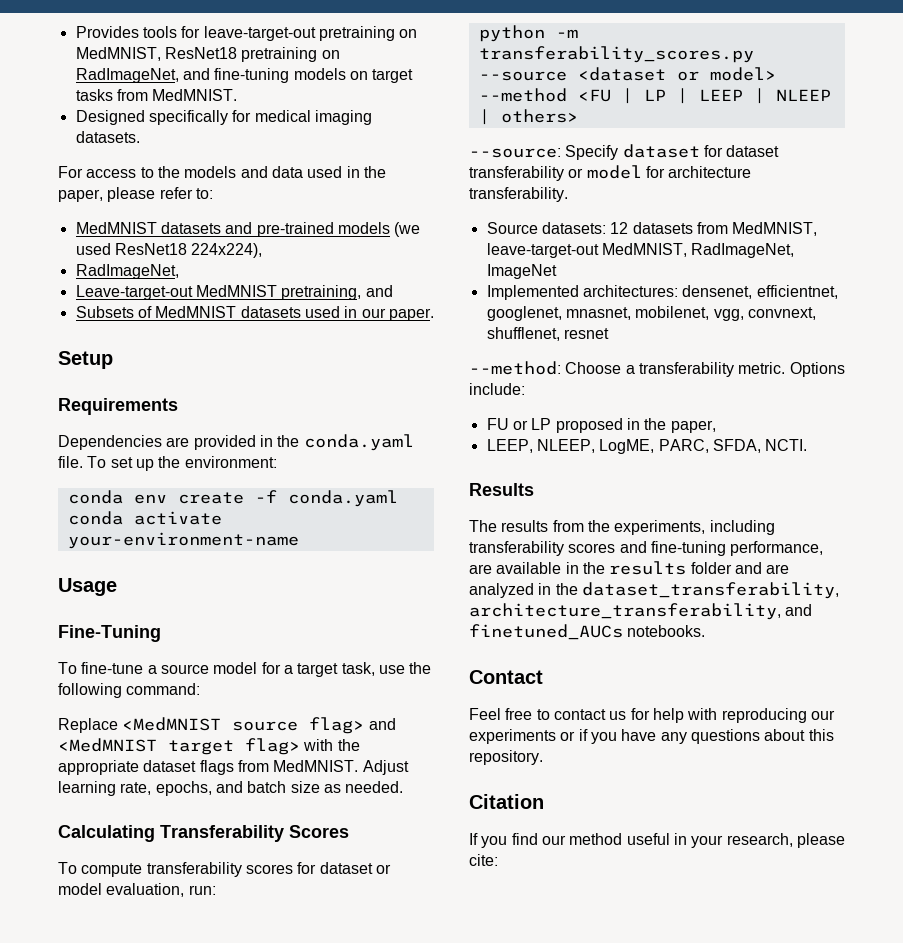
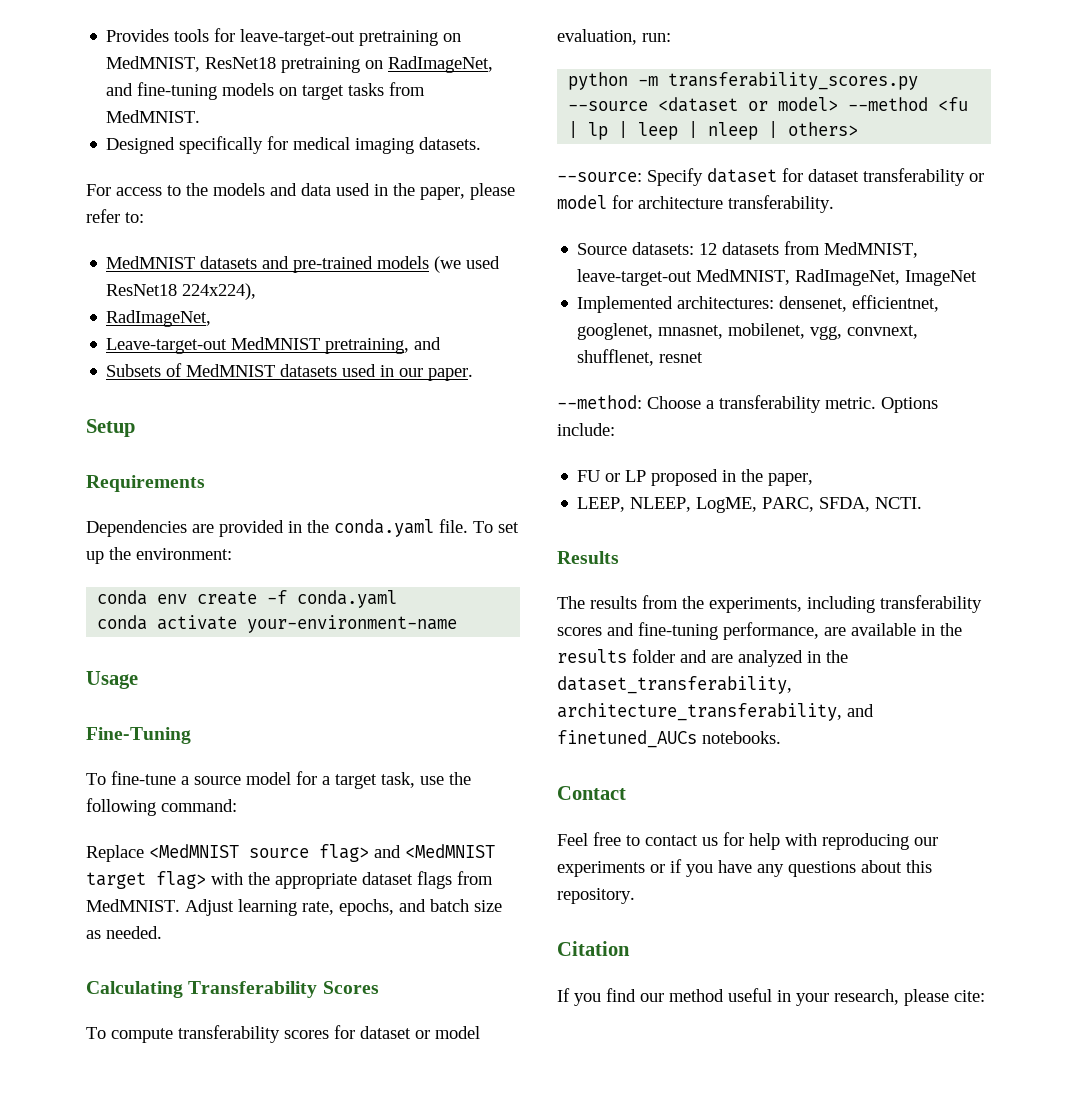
[577,88,831,104] <FU | LP | LEEP | NLEEP -> [938,97,969,111] [568,121,759,140] <fu | lp | leep | nleep

